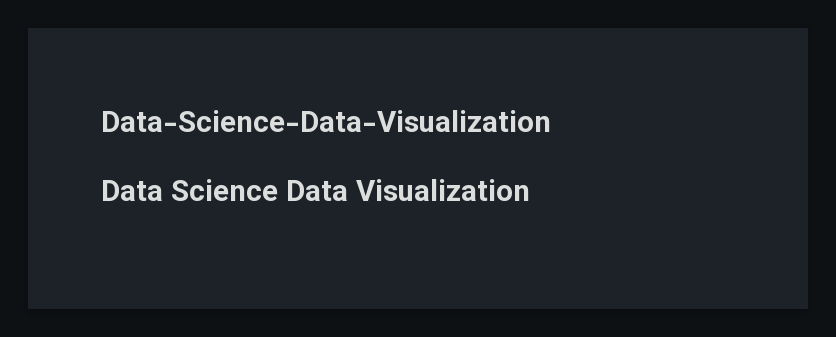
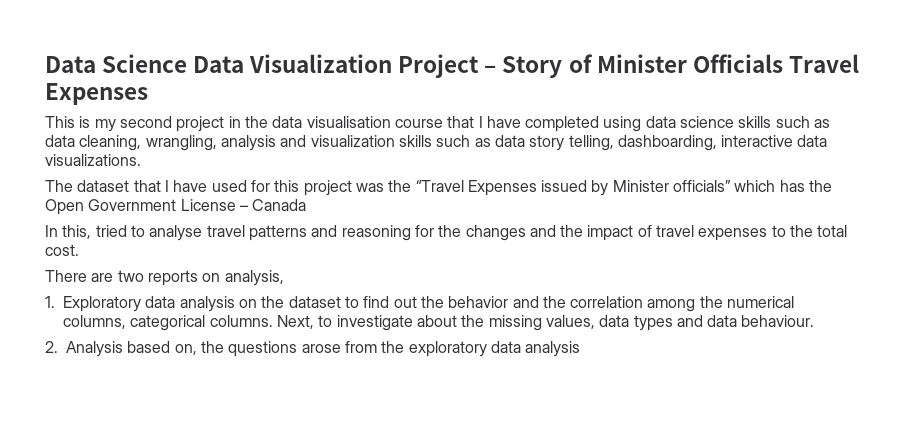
[101,110,551,132] Data-Science-Data-Visualization // -> (45, 64) none
(530, 190) none -> [398,54,859,78] [45,83,148,105] [45,116,831,132] [45,135,828,151] [45,154,141,166] [45,180,833,196] [45,199,307,215] [45,225,848,241] [45,244,79,256] [45,270,284,286] [45,296,795,312] [63,315,815,331] [45,341,581,357] Project – Story of Minister Officials Travel Expenses // This is my second project in the data visualisation course that I have completed using data science skills such as data cleaning, wrangling, analysis and visualization skills such as data story telling, dashboarding, interactive data visualizations. // The dataset that I have used for this project was the “Travel Expenses issued by Minister officials” which has the Open Government License – Canada // In this, tried to analyse travel patterns and reasoning for the changes and the impact of travel expenses to the total cost. // There are two reports on analysis, // 1. Exploratory data analysis on the dataset to find out the behavior and the correlation among the numerical columns, categorical columns. Next, to investigate about the missing values, data types and data behaviour. // 2. Analysis based on, the questions arose from the exploratory data analysis

